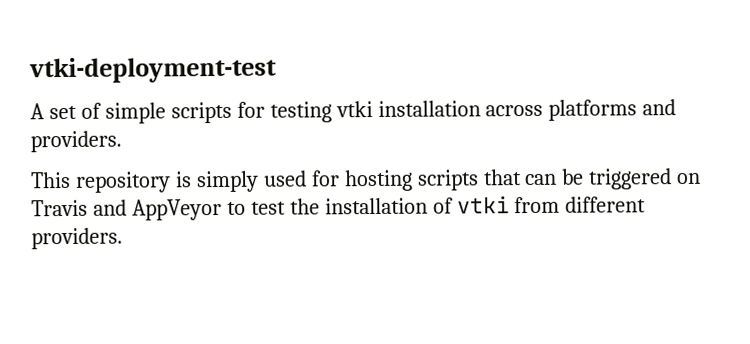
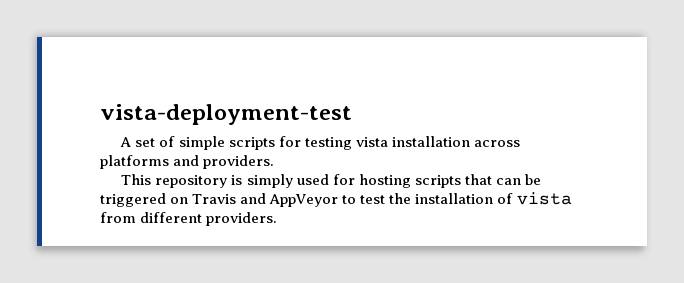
[29,56,277,84] vtki-deployment-test -> [100,104,352,125] vista-deployment-test
[335,101,373,118] vtki -> [355,137,388,147] vista
[456,196,510,214] vtki -> [516,192,572,205] vista

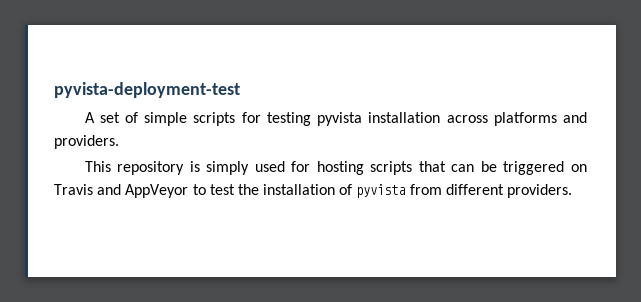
[100,104,352,125] vista-deployment-test -> [54,82,240,98] pyvista-deployment-test
[355,137,388,147] vista -> [317,112,363,126] pyvista
[516,192,572,205] vista -> [356,184,406,198] pyvista

